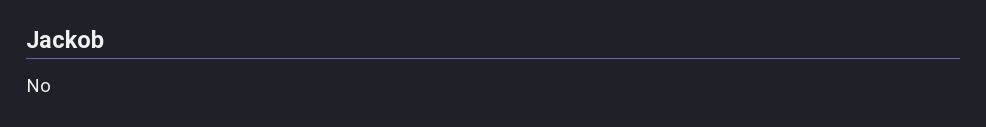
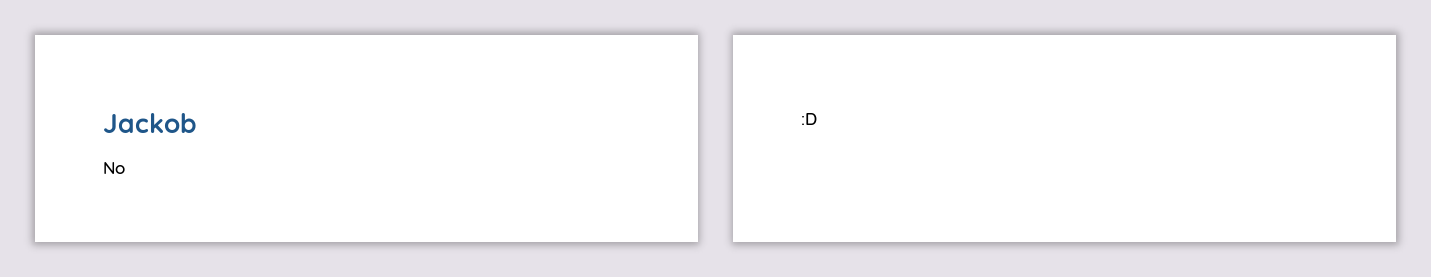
(51, 85) none -> [801,113,817,125] // :D

